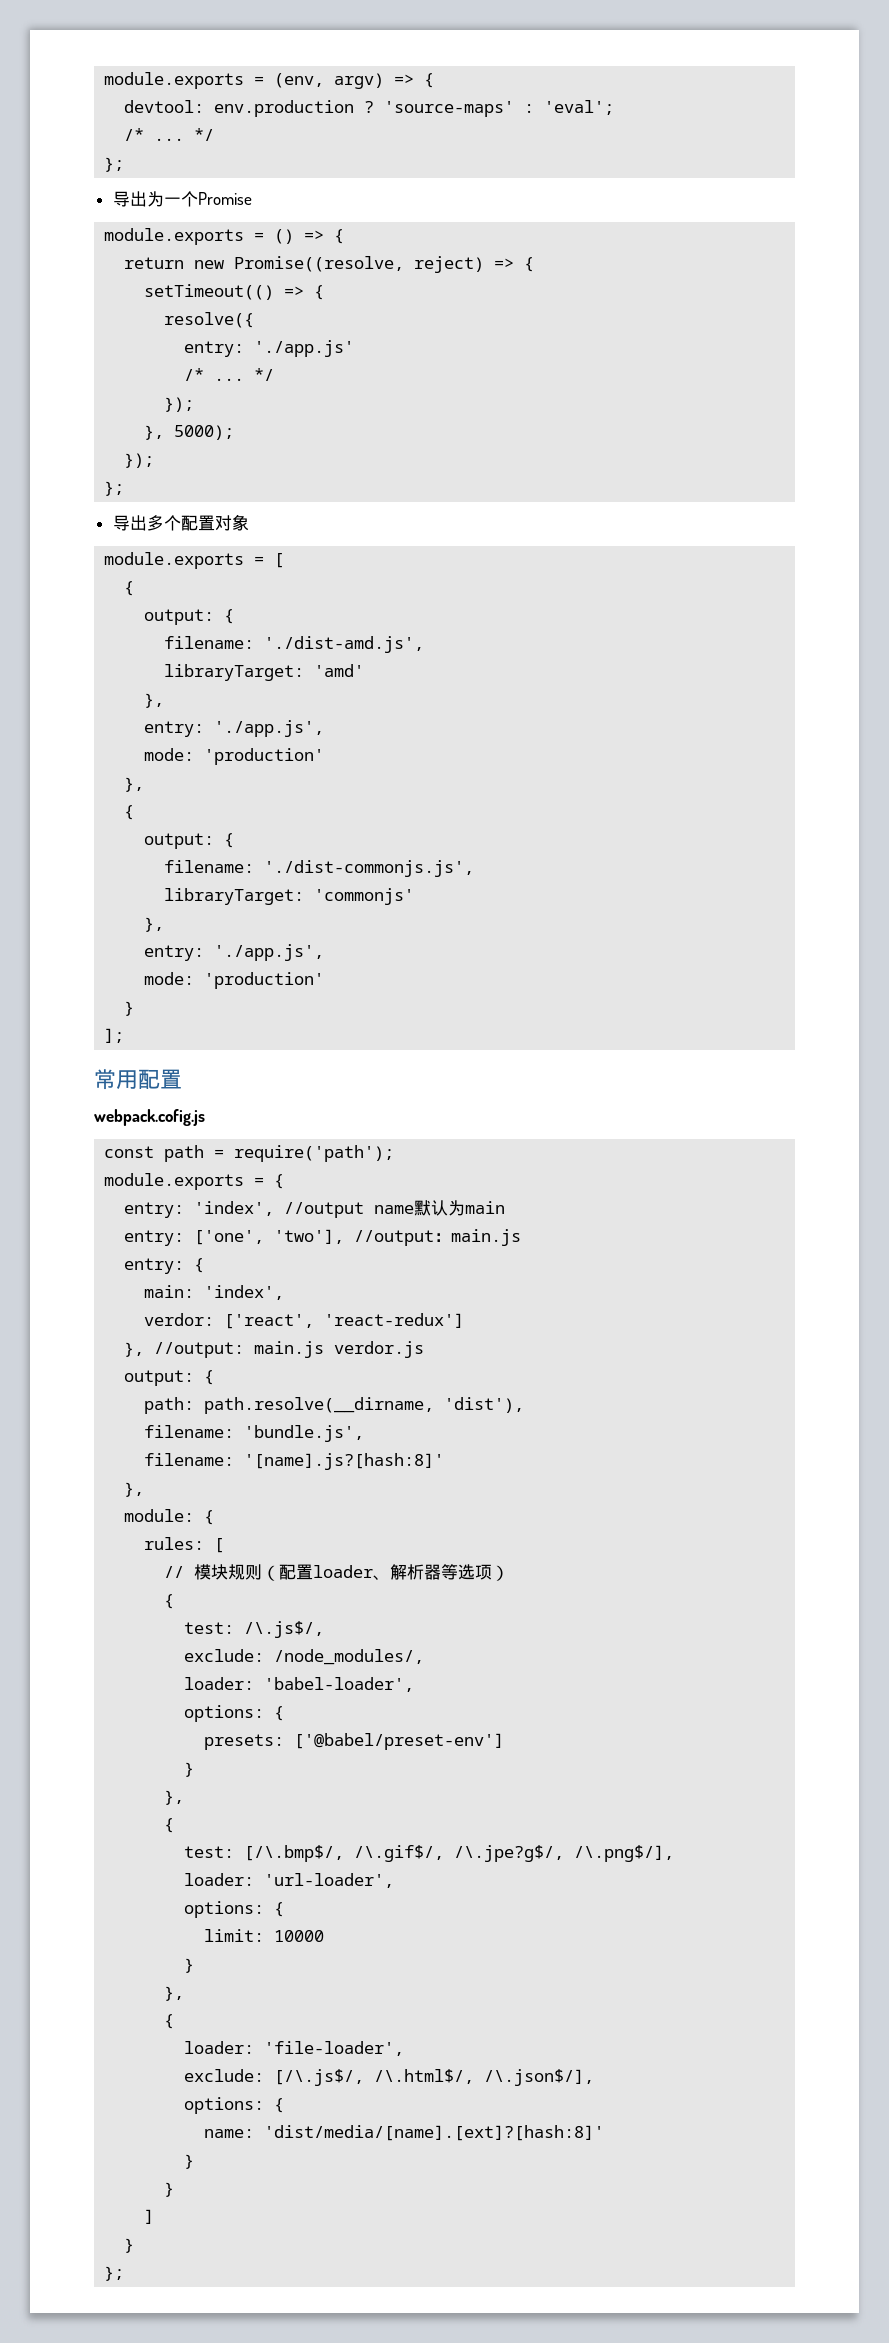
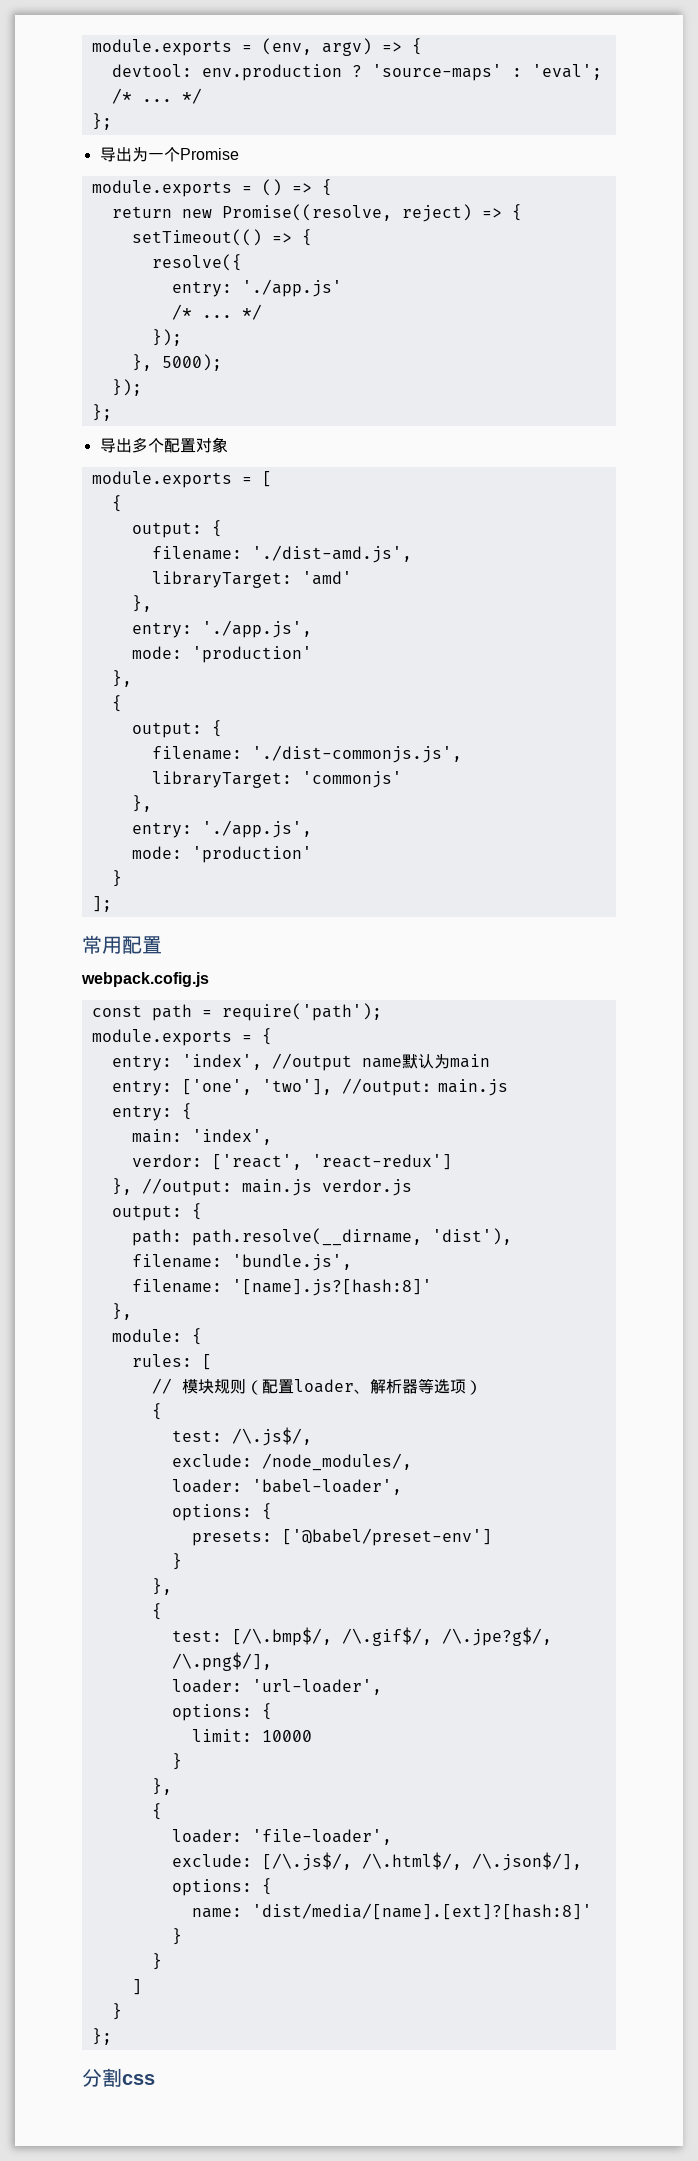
(125, 2273) none -> [82,2068,155,2087] // 分割css

